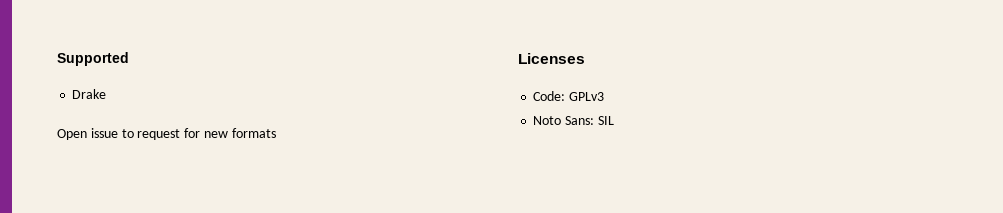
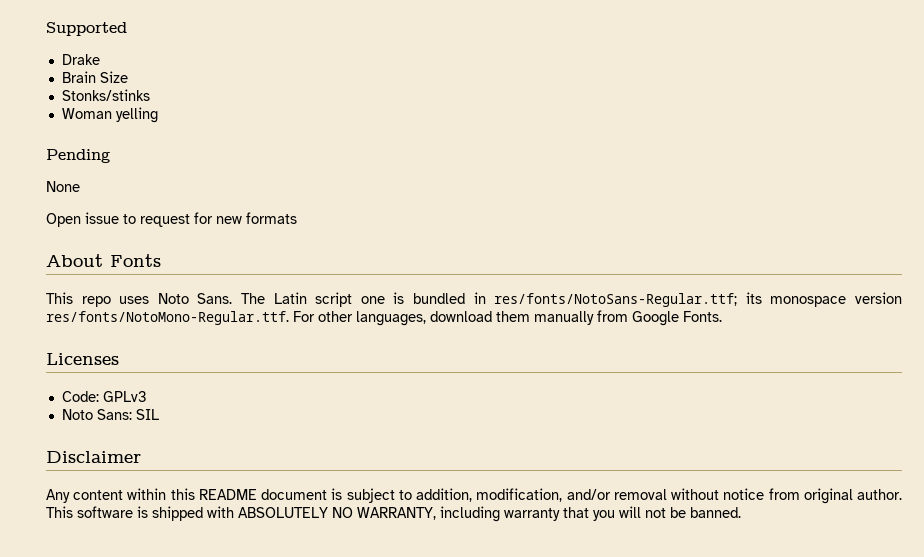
(107, 94) none -> [61,71,128,83] [61,89,150,101] [61,107,158,123] [46,149,110,163] [46,181,80,192] // Brain Size // Stonks/stinks // Woman yelling // Pending // None
(276, 133) none -> [46,254,161,267] [46,292,903,307] [46,310,722,326] // About Fonts // This repo uses Noto Sans. The Latin script one is bundled in res/fonts/NotoSans-Regular.ttf; its monospace version res/fonts/NotoMono-Regular.ttf. For other languages, download them manually from Google Fonts.
(614, 120) none -> [46,451,141,463] [46,488,903,504] [46,506,741,522] // Disclaimer // Any content within this README document is subject to addition, modification, and/or removal without notice from original author. This software is shipped with ABSOLUTELY NO WARRANTY, including warranty that you will not be banned.

